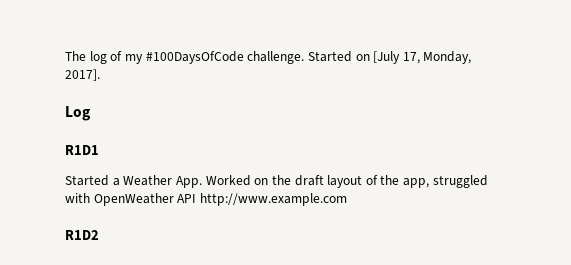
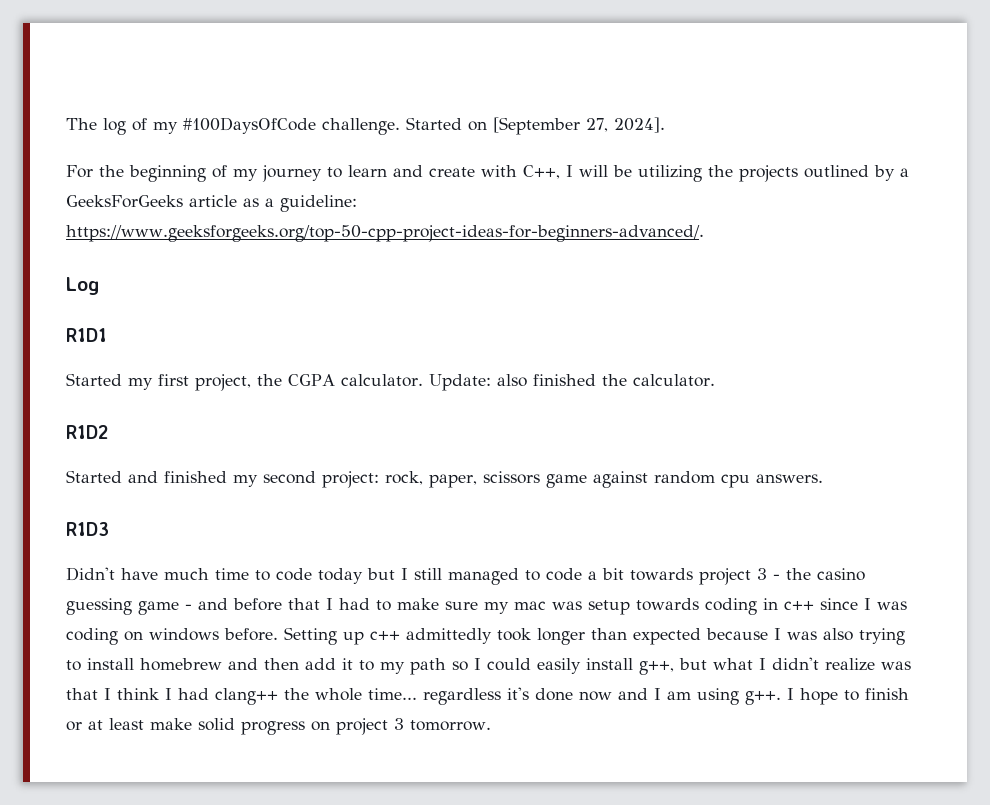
[373,51,472,64] [65,69,100,81] [65,106,91,121] [65,145,99,155] [65,175,488,188] [65,193,347,206] [65,230,99,240] [July 17, Monday, 2017]. // Log // R1D1 // Started a Weather App. Worked on the draft layout of the app, struggled with OpenWeather API http://www.example.com // R1D2 -> [493,117,665,135] [66,165,909,182] [66,195,357,212] [66,225,704,242] [66,277,99,295] [66,328,107,342] [66,373,715,391] [66,425,108,439] [66,470,823,488] [66,522,109,536] [66,567,865,585] [66,598,907,615] [66,627,905,645] [66,657,911,675] [66,687,909,705] [66,718,491,735] [September 27, 2024]. // For the beginning of my journey to learn and create with C++, I will be utilizing the projects outlined by a GeeksForGeeks article as a guideline: https://www.geeksforgeeks.org/top-50-cpp-project-ideas-for-beginners-advanced/. // Log // R1D1 // Started my first project, the CGPA calculator. Update: also finished the calculator. // R1D2 // Started and finished my second project: rock, paper, scissors game against random cpu answers. // R1D3 // Didn't have much time to code today but I still managed to code a bit towards project 3 - the casino guessing game - and before that I had to make sure my mac was setup towards coding in c++ since I was coding on windows before. Setting up c++ admittedly took longer than expected because I was also trying to install homebrew and then add it to my path so I could easily install g++, but what I didn't realize was that I think I had clang++ the whole time... regardless it's done now and I am using g++. I hope to finish or at least make solid progress on project 3 tomorrow.

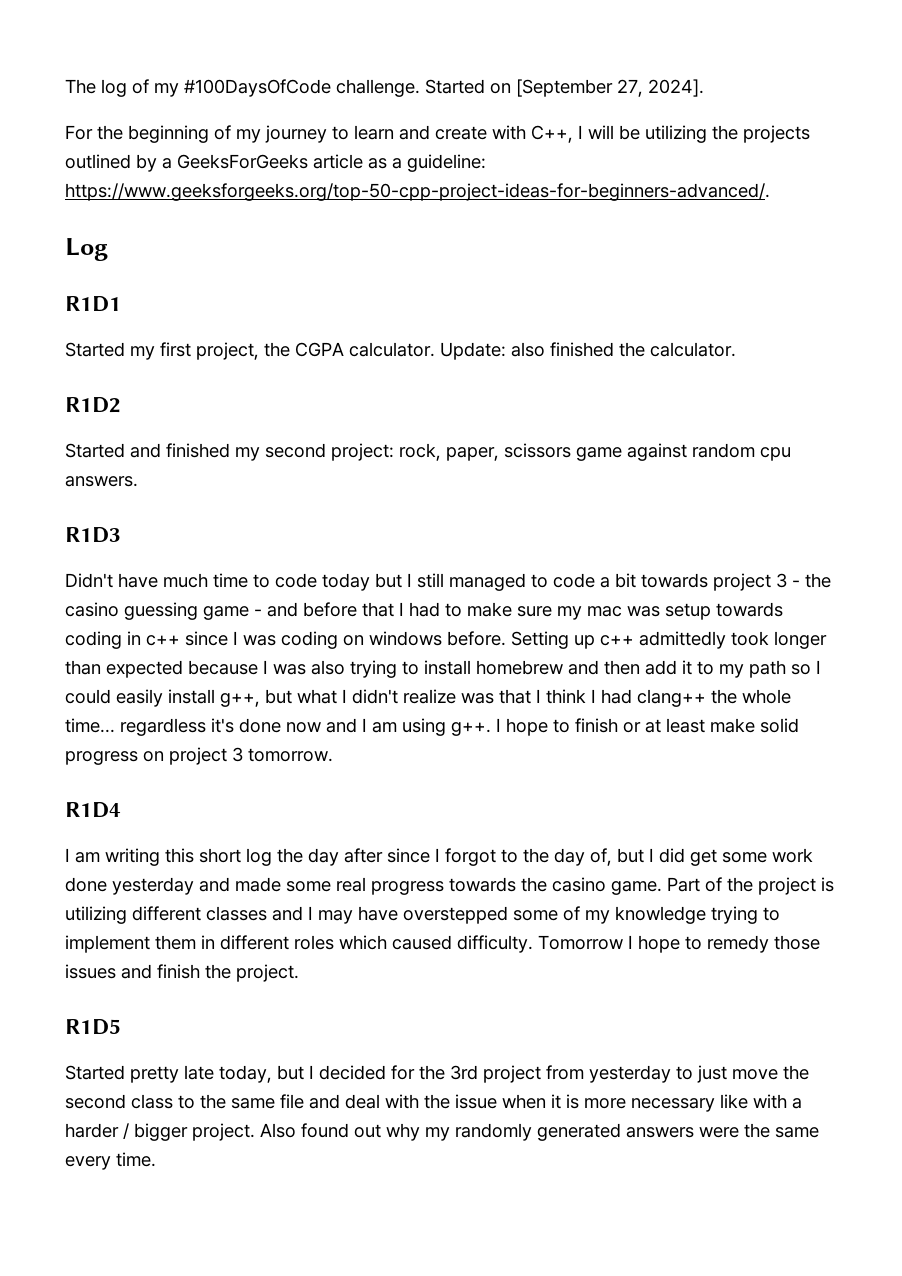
(491, 725) none -> [65,802,121,818] [65,848,813,866] [65,877,834,895] [65,906,780,924] [65,935,820,953] [65,964,299,982] [65,1019,121,1035] [65,1065,809,1083] [65,1094,802,1112] [65,1123,819,1141] [65,1152,156,1170] // R1D4 // I am writing this short log the day after since I forgot to the day of, but I did get some work done yesterday and made some real progress towards the casino game. Part of the project is utilizing different classes and I may have overstepped some of my knowledge trying to implement them in different roles which caused difficulty. Tomorrow I hope to remedy those issues and finish the project. // R1D5 // Started pretty late today, but I decided for the 3rd project from yesterday to just move the second class to the same file and deal with the issue when it is more necessary like with a harder / bigger project. Also found out why my randomly generated answers were the same every time.

